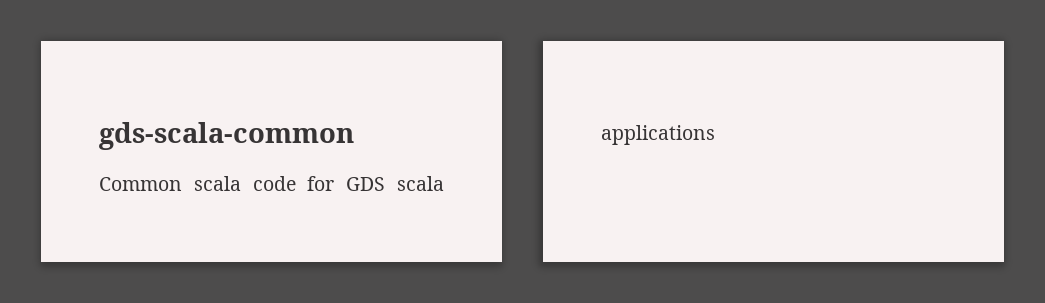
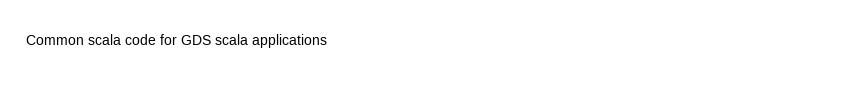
[99,122,354,150] gds-scala-common // -> (26, 40) none

